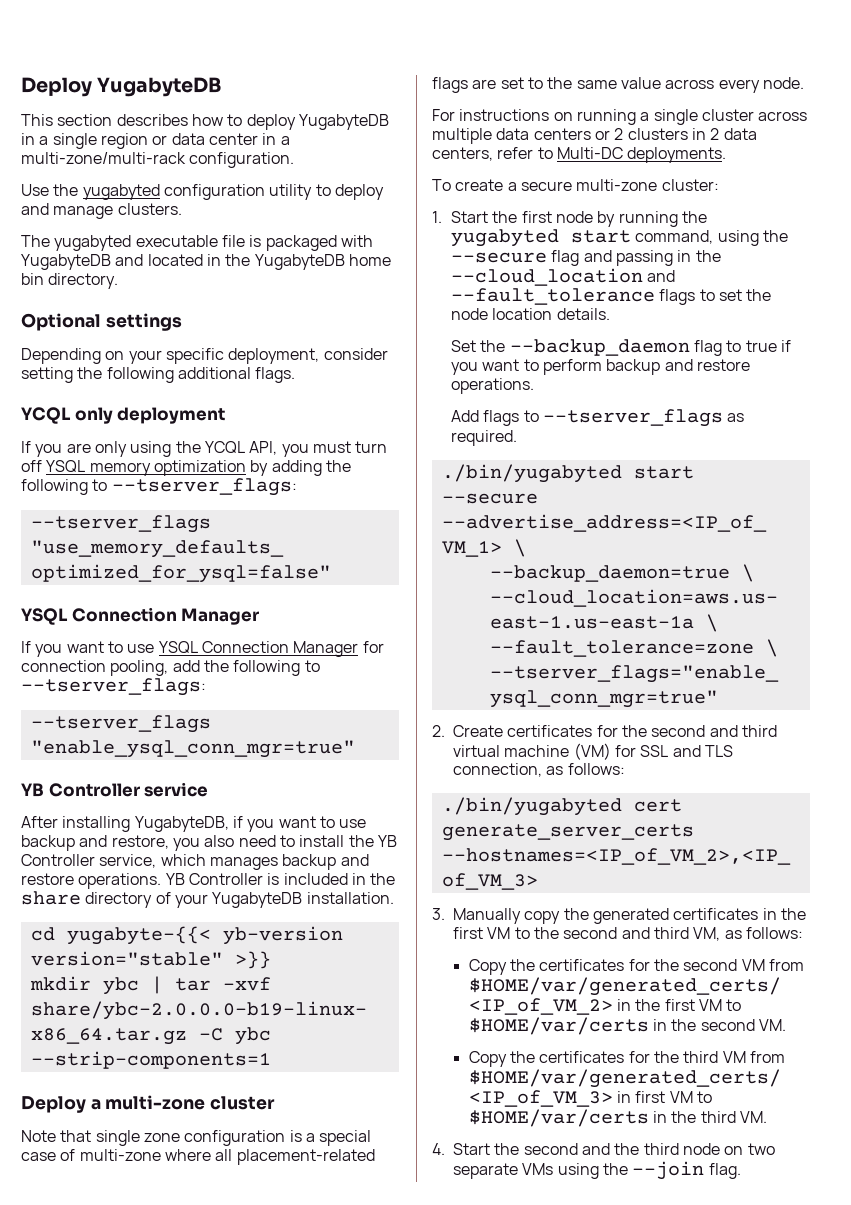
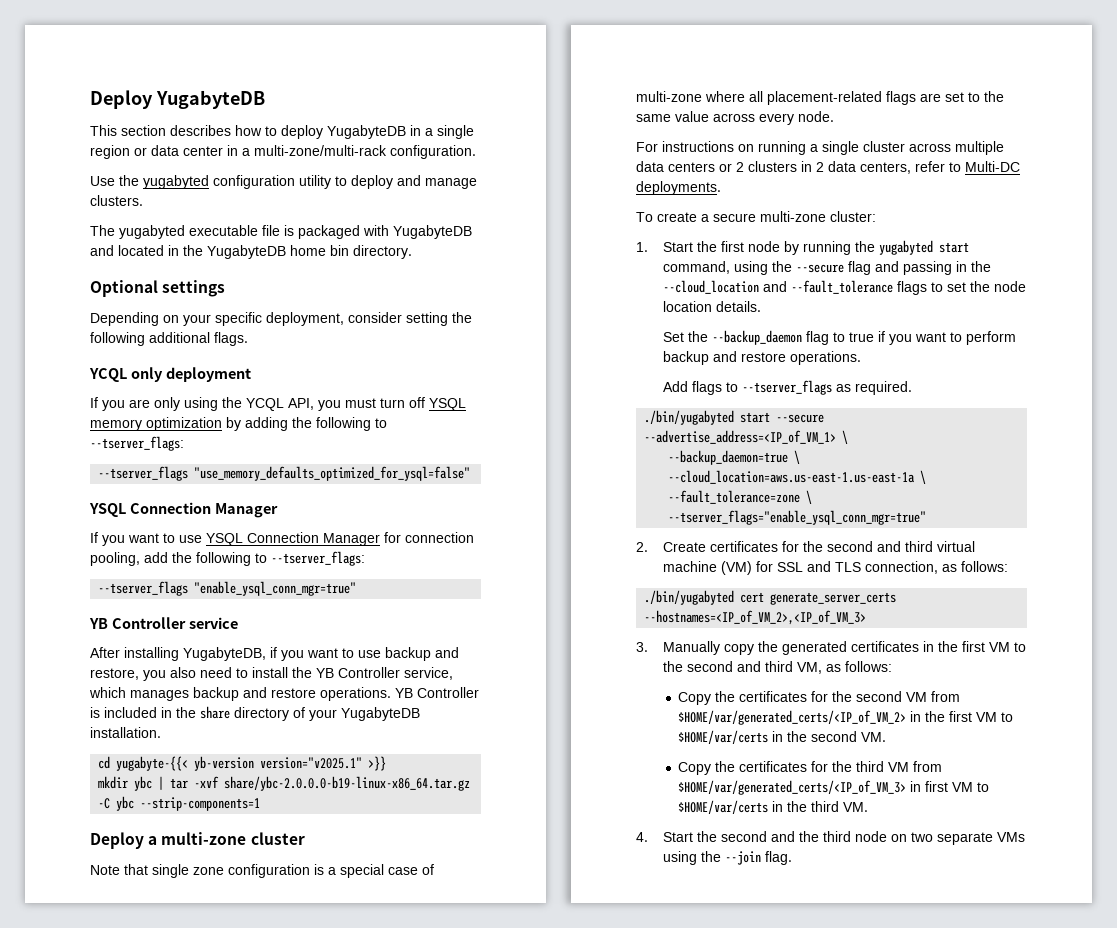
[30,951,223,966] version="stable" -> [260,757,363,769] version="v2025.1"

